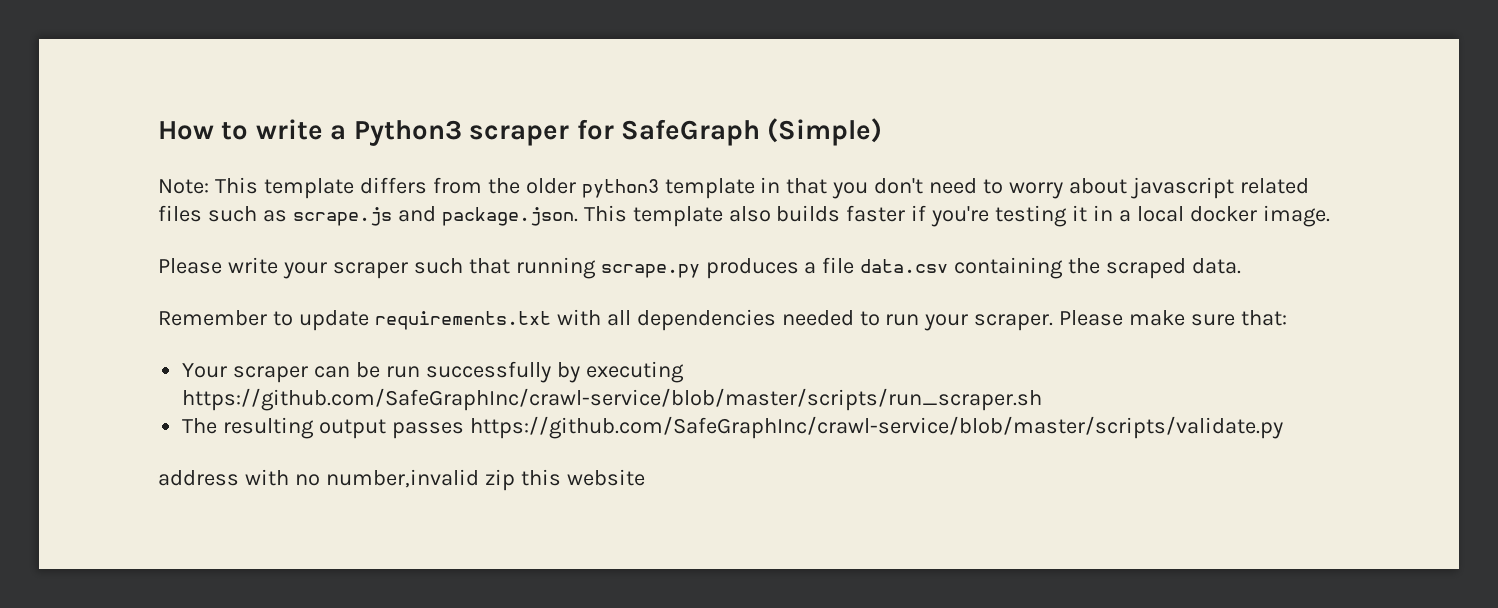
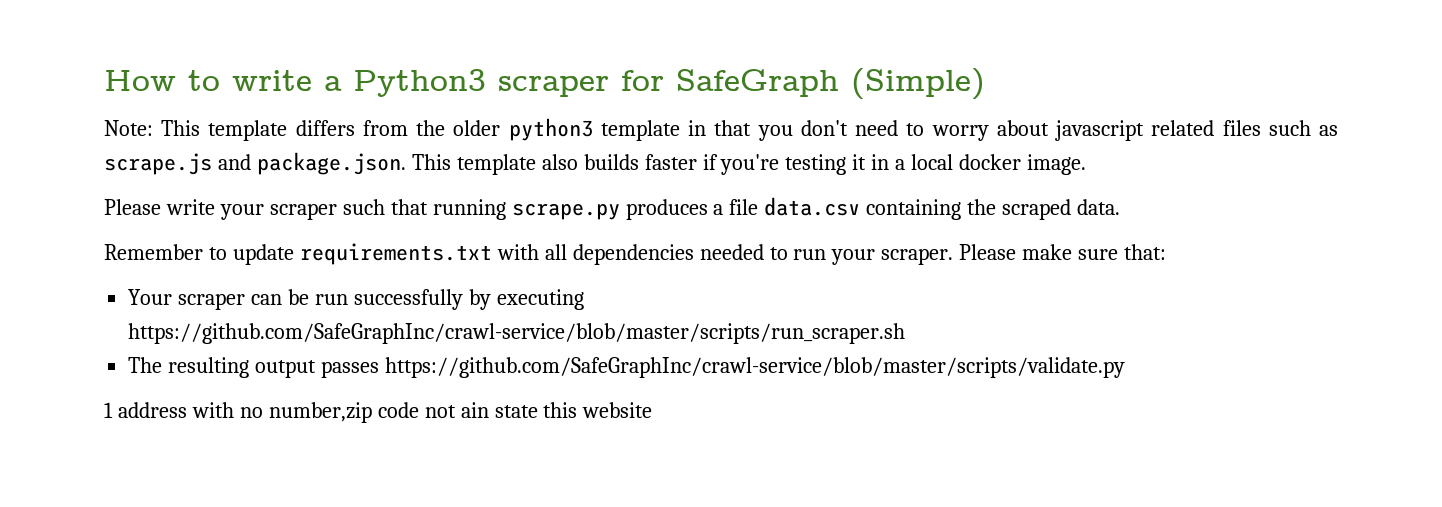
(1283, 427) none -> [104,402,113,418] 1
[325,469,515,491] number,invalid zip -> [268,402,538,423] number,zip code not ain state

